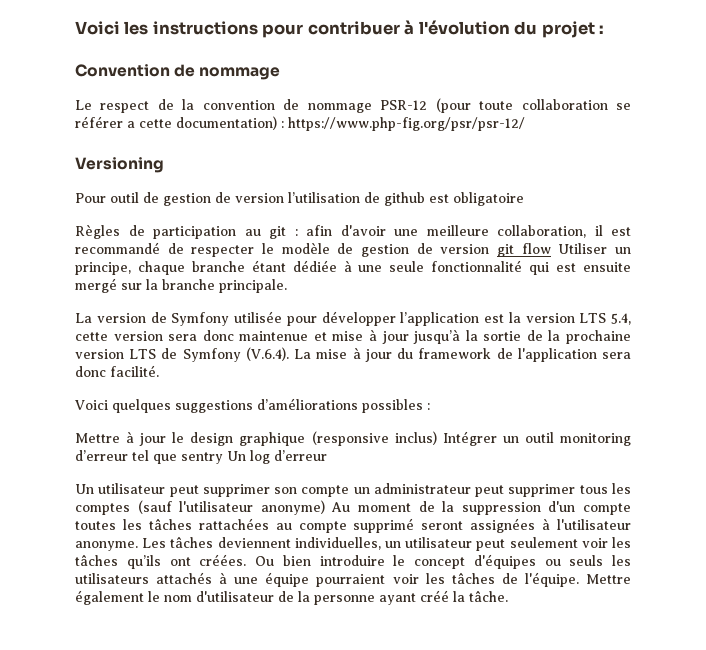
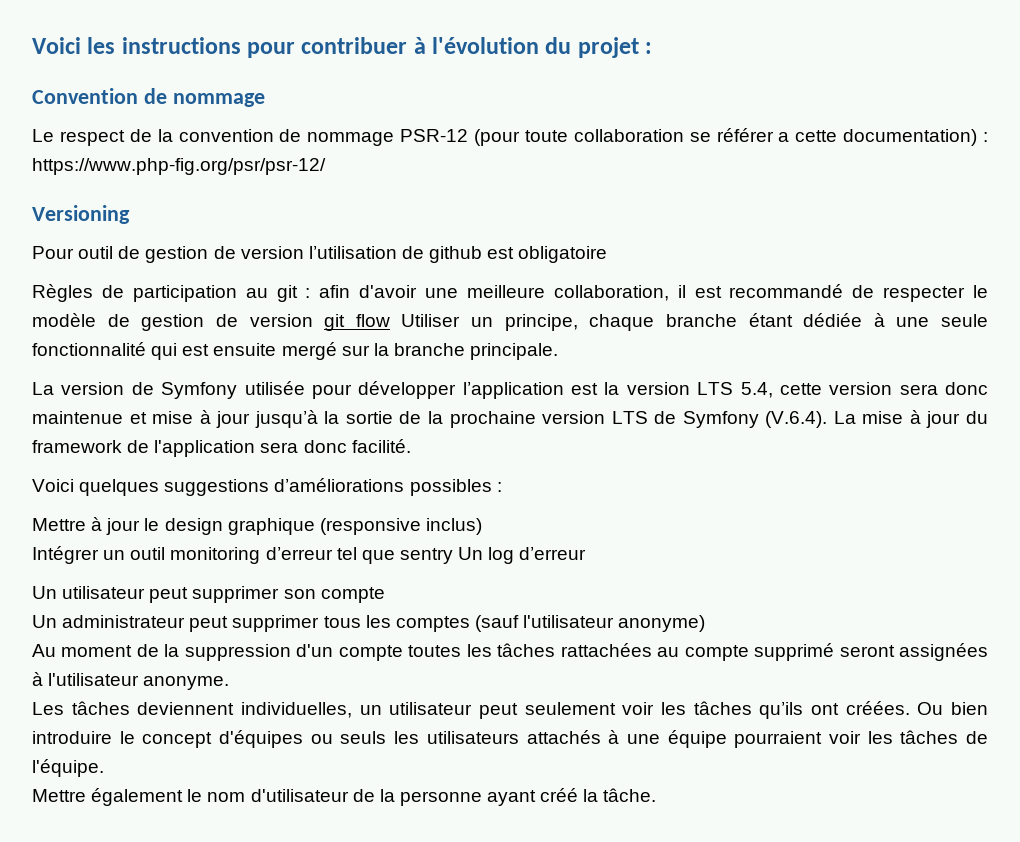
(437, 438) none -> (482, 526) //
[353,487,370,494] un -> [32,615,57,628] // Un
(325, 507) none -> (706, 623) //
(138, 546) none -> (230, 683) //
(579, 579) none -> (104, 768) //

